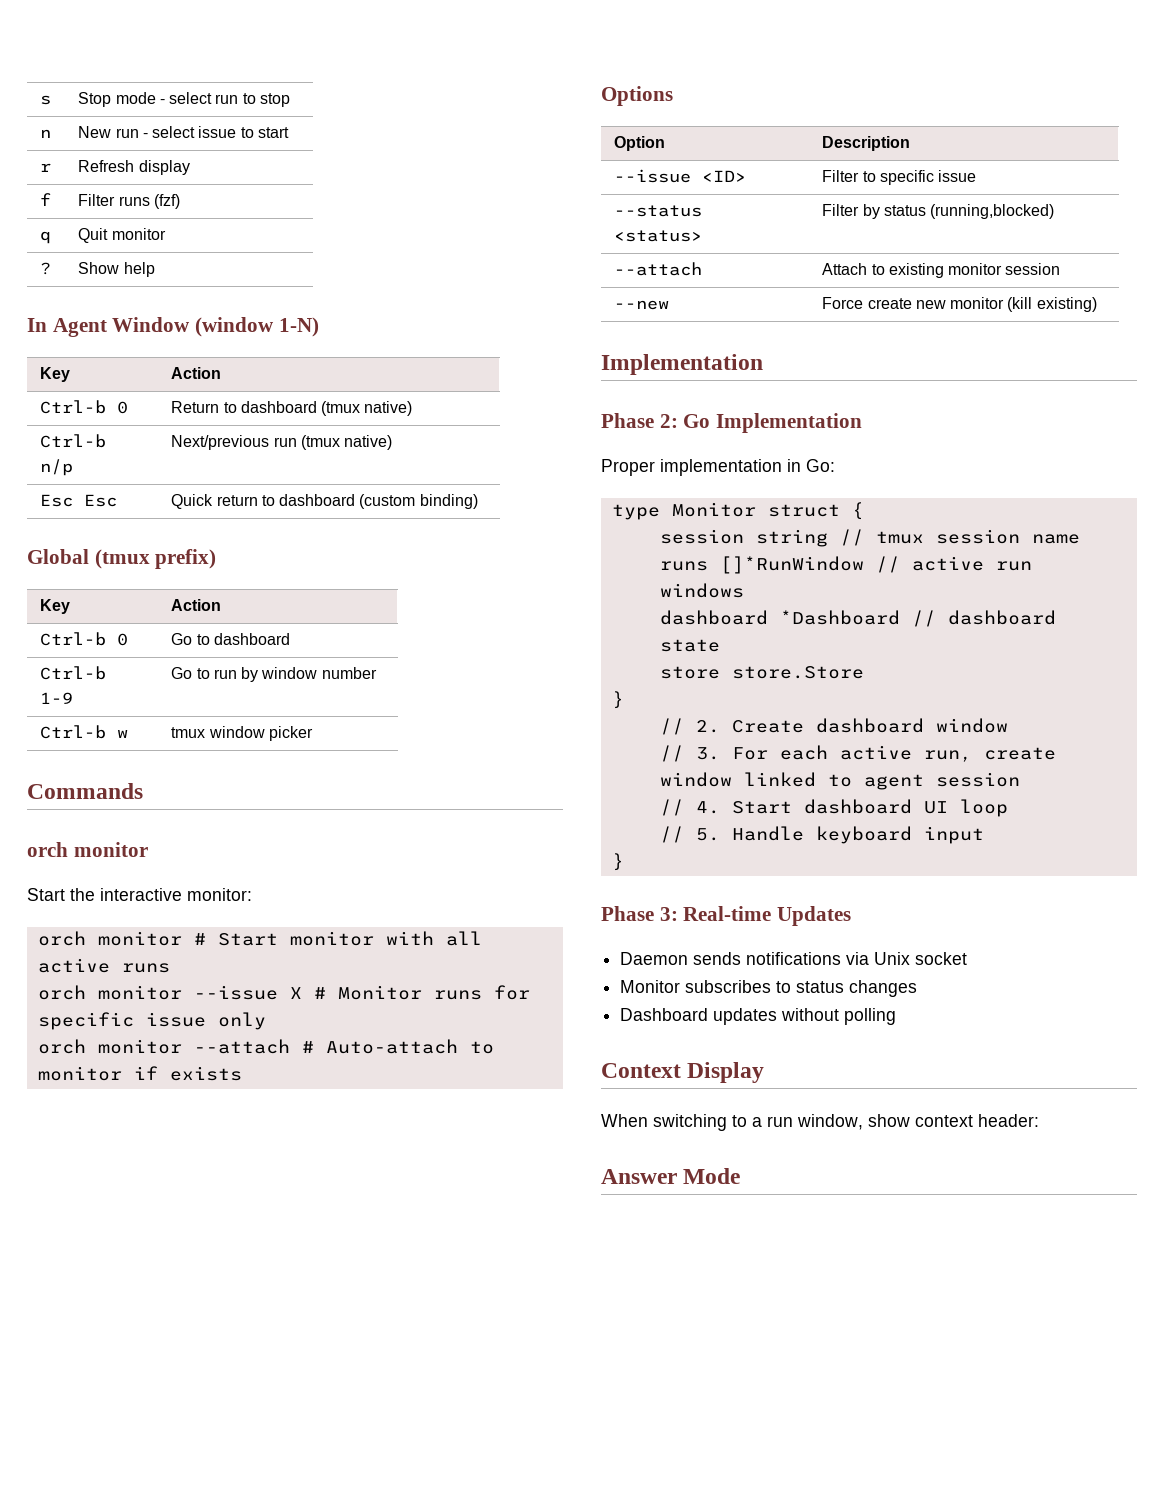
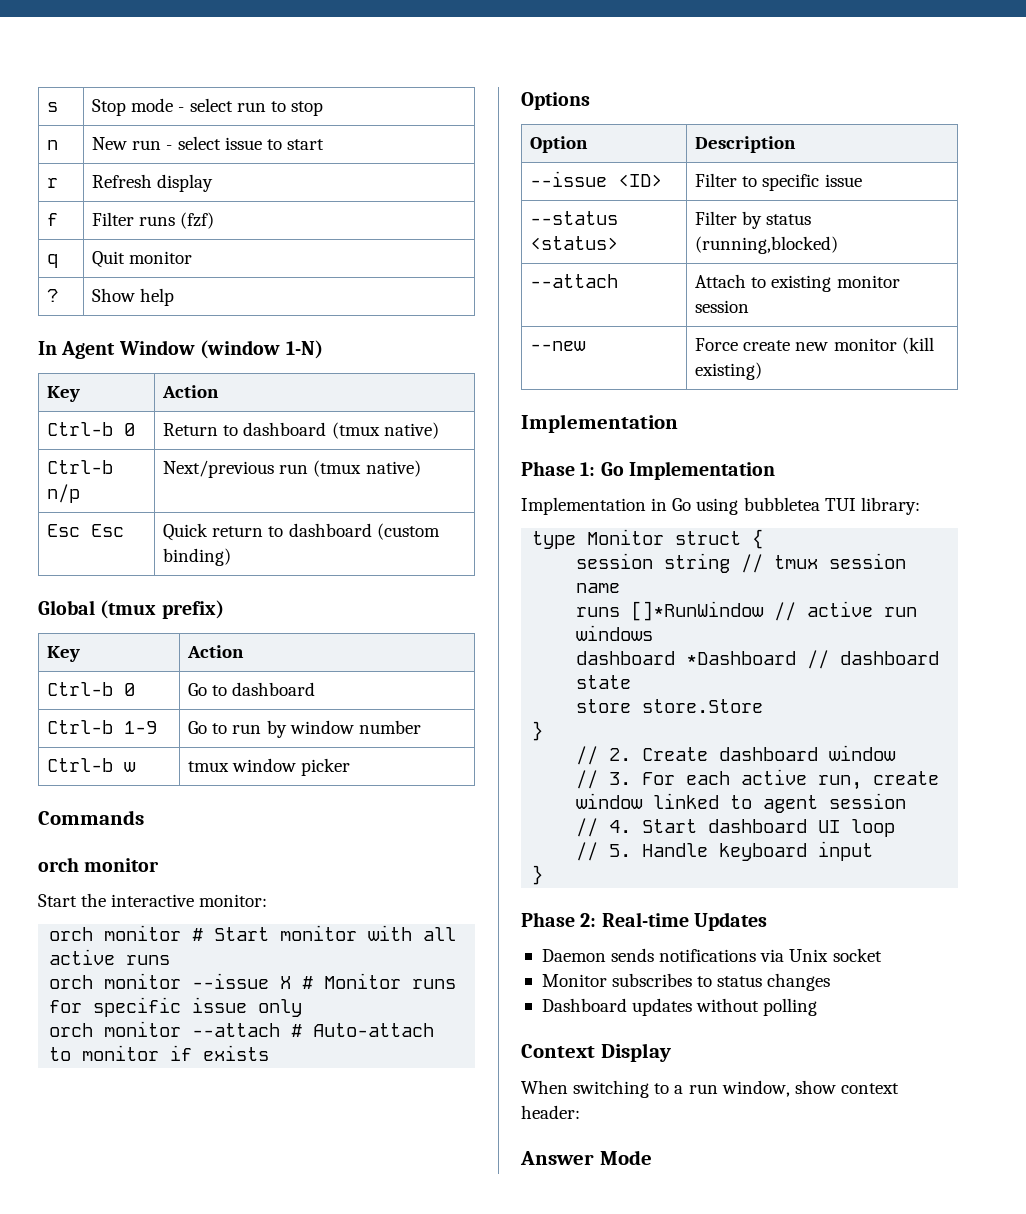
[659,414,678,428] 2: -> [580,462,596,476] 1:
[601,459,835,476] Proper implementation in Go: -> [521,497,920,515] Implementation in Go using bubbletea TUI library:
[659,907,678,921] 3: -> [580,913,597,927] 2:

